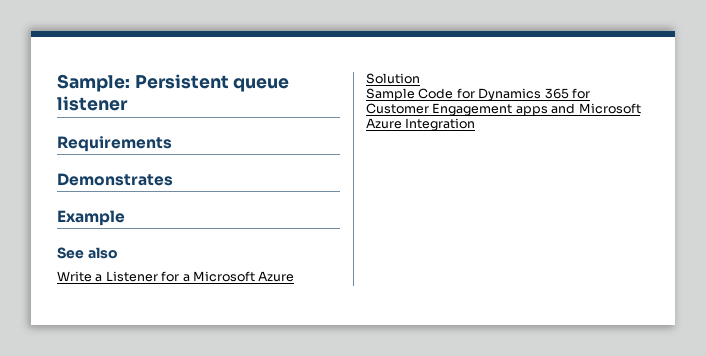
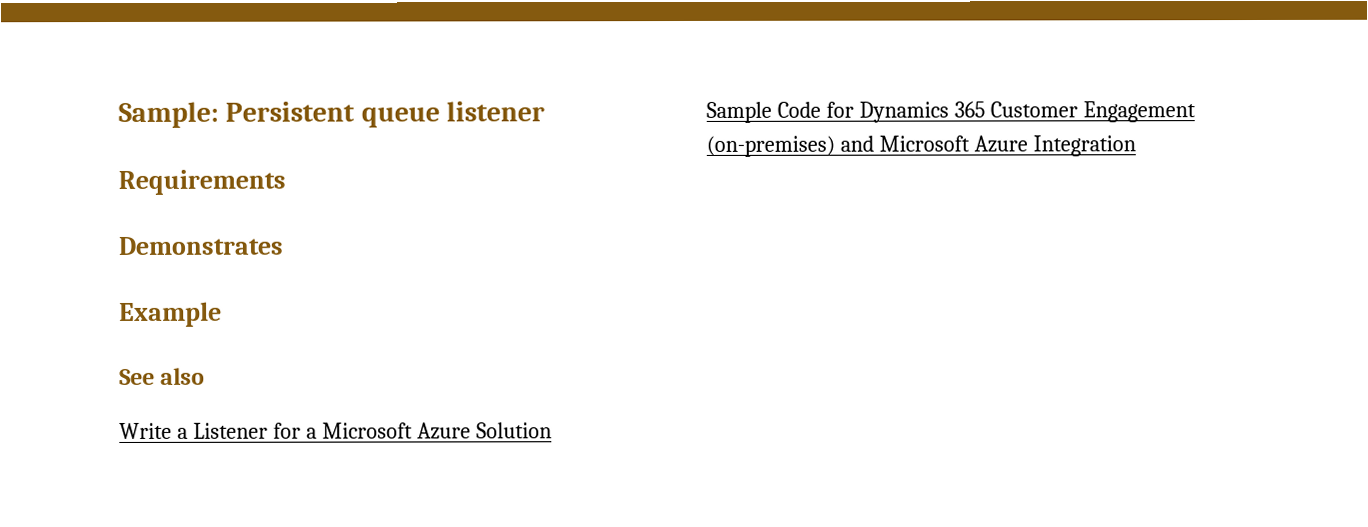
[571,88,590,99] for -> (985, 109) none
[515,106,548,116] apps -> [706,135,835,157] (on-premises)

